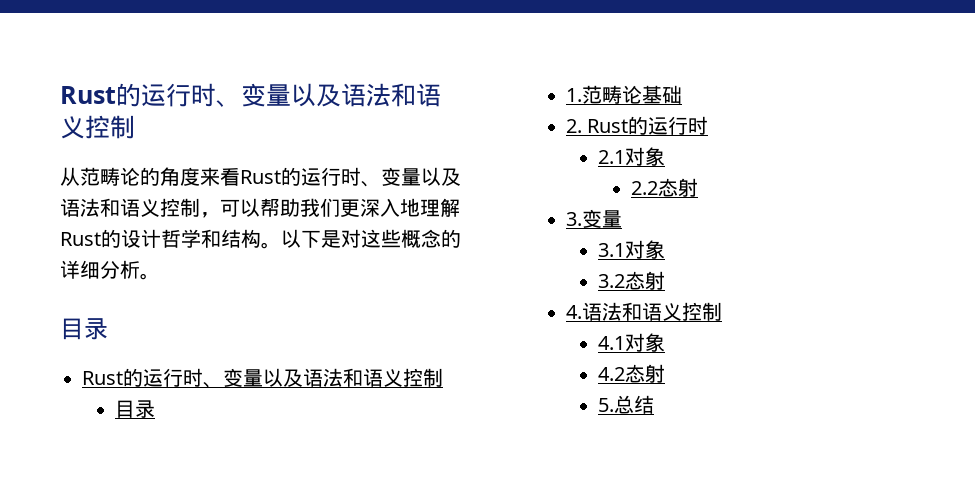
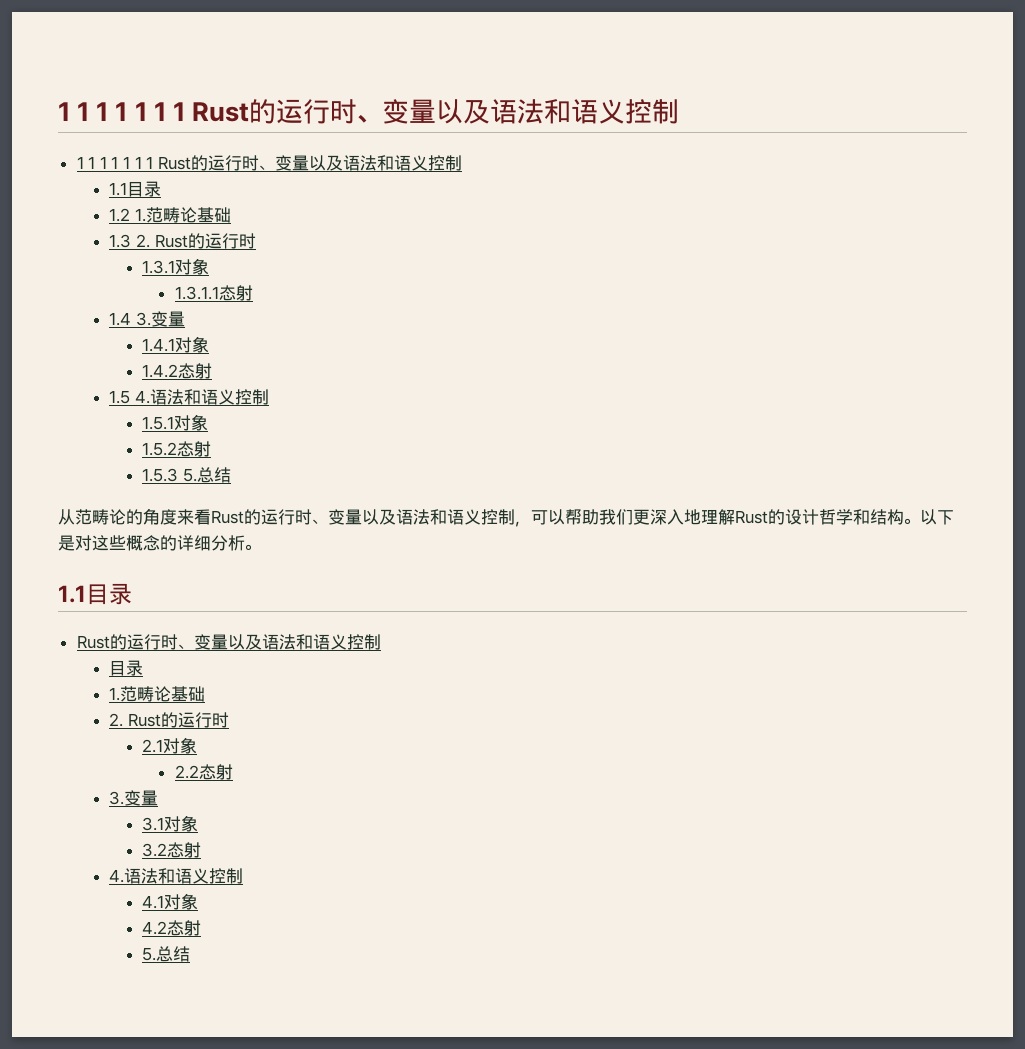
[60,83,441,107] [60,115,135,139] Rust的运行时、变量以及语法和语义控制 -> [58,99,680,124] [76,155,462,171] [109,181,162,197] [109,207,231,223] [109,233,256,249] [142,258,210,275] [174,285,253,301] [109,311,185,327] [142,336,210,353] [142,363,213,379] [109,389,269,405] [142,414,209,431] [142,441,212,457] [142,467,231,483] 1 1 1 1 1 1 1 Rust的运行时、变量以及语法和语义控制 // 1 1 1 1 1 1 1 Rust的运行时、变量以及语法和语义控制 // 1.1目录 // 1.2 1.范畴论基础 // 1.3 2. Rust的运行时 // 1.3.1对象 // 1.3.1.1态射 // 1.4 3.变量 // 1.4.1对象 // 1.4.2态射 // 1.5 4.语法和语义控制 // 1.5.1对象 // 1.5.2态射 // 1.5.3 5.总结
(160, 276) none -> [58,585,86,603] 1.1

